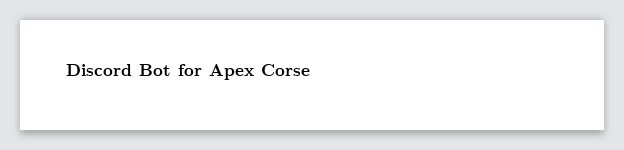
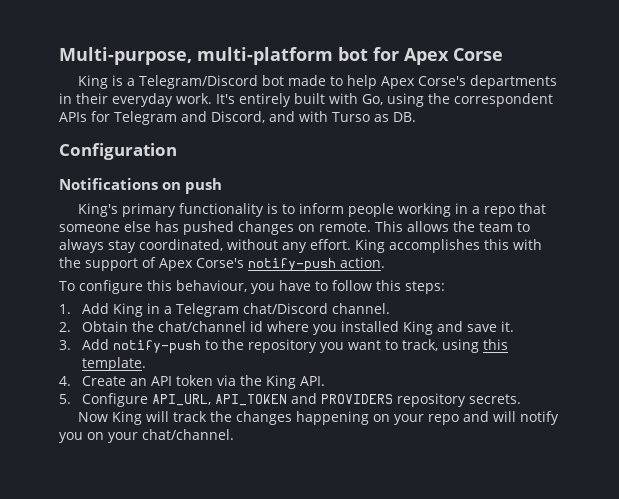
[66,64,171,76] Discord Bot -> [59,47,368,65] Multi-purpose, multi-platform bot
(310, 70) none -> [78,75,558,89] [59,93,553,107] [59,111,416,125] [59,143,177,160] [59,178,223,194] [78,203,547,217] [59,221,530,235] [59,239,542,253] [59,257,385,272] [59,280,445,294] [59,303,390,317] [59,321,514,335] [59,339,508,354] [81,357,146,371] [59,375,325,389] [59,393,521,407] [78,411,560,425] [59,429,234,443] // King is a Telegram/Discord bot made to help Apex Corse's departments in their everyday work. It's entirely built with Go, using the correspondent APIs for Telegram and Discord, and with Turso as DB. // Configuration // Notifications on push // King's primary functionality is to inform people working in a repo that someone else has pushed changes on remote. This allows the team to always stay coordinated, without any effort. King accomplishes this with the support of Apex Corse's notify-push action. // To configure this behaviour, you have to follow this steps: // 1. Add King in a Telegram chat/Discord channel. // 2. Obtain the chat/channel id where you installed King and save it. // 3. Add notify-push to the repository you want to track, using this template. // 4. Create an API token via the King API. // 5. Configure API_URL, API_TOKEN and PROVIDERS repository secrets. // Now King will track the changes happening on your repo and will notify you on your chat/channel.

